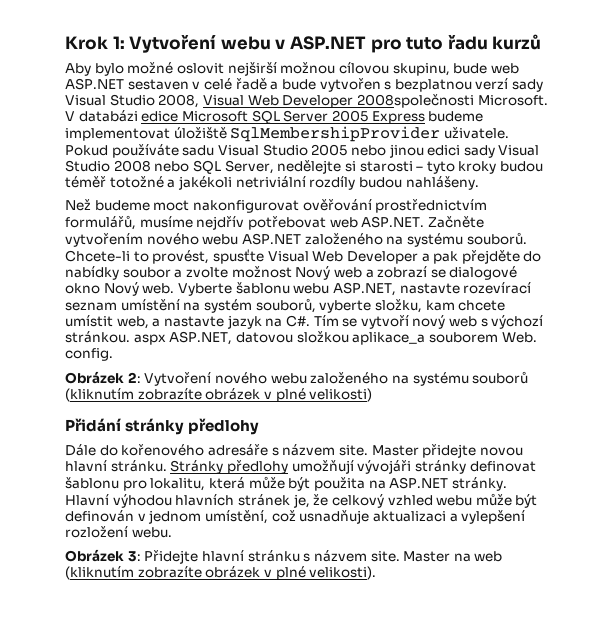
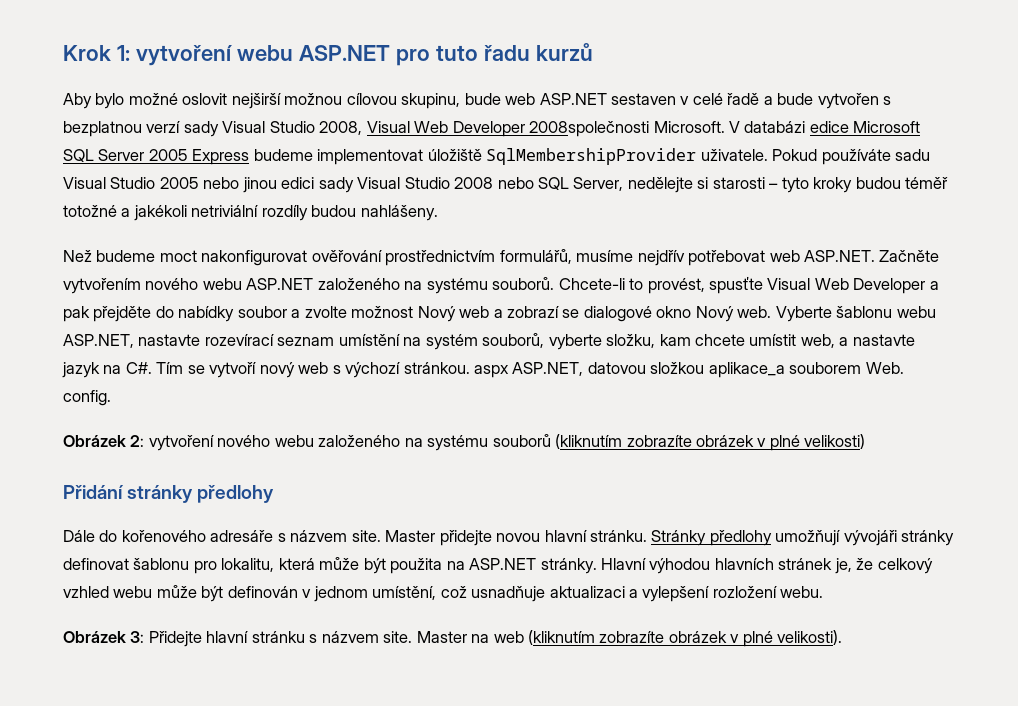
[129,35,286,53] Vytvoření webu v -> [135,45,293,66] vytvoření webu
[144,372,212,386] Vytvoření -> [148,435,214,451] vytvoření

